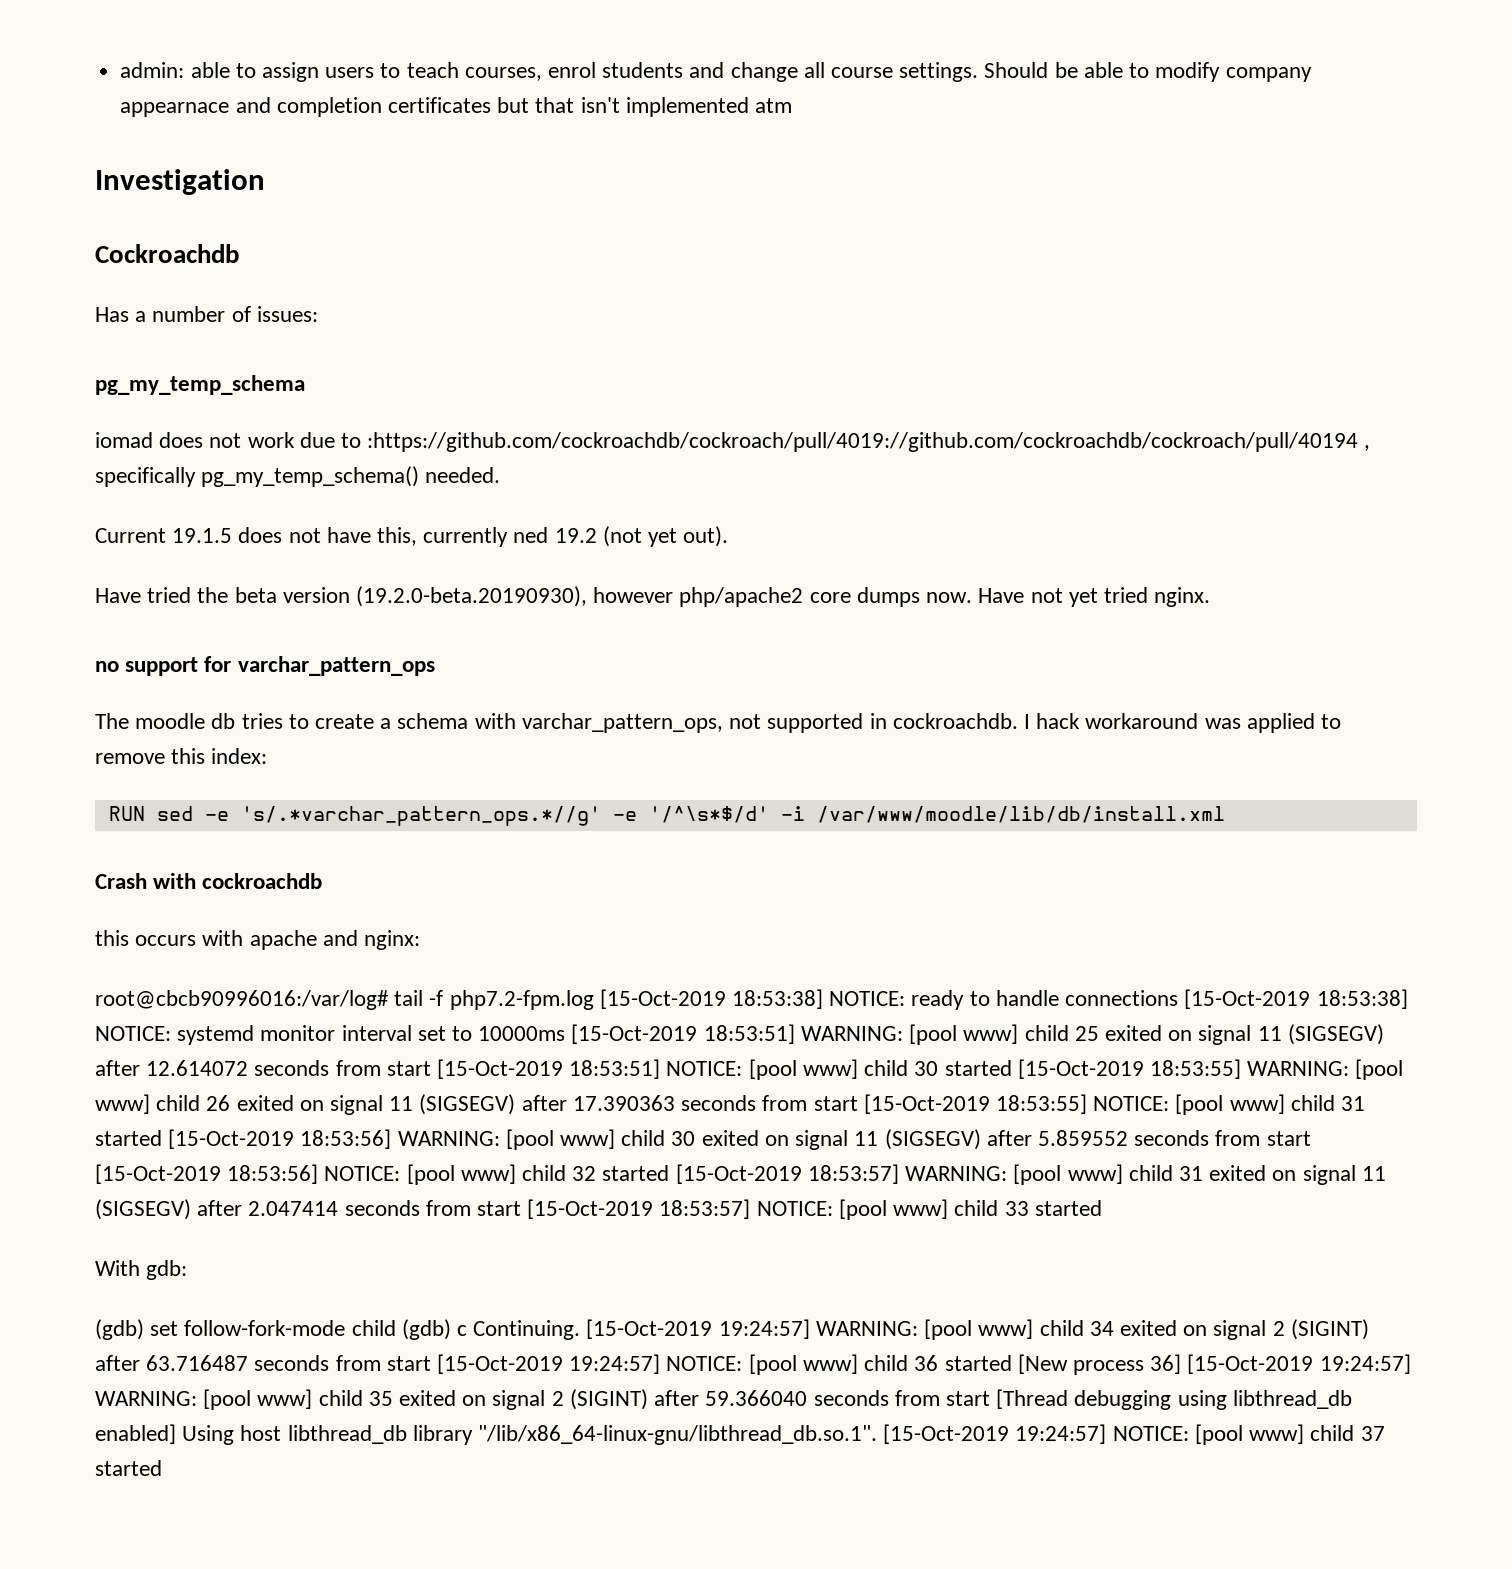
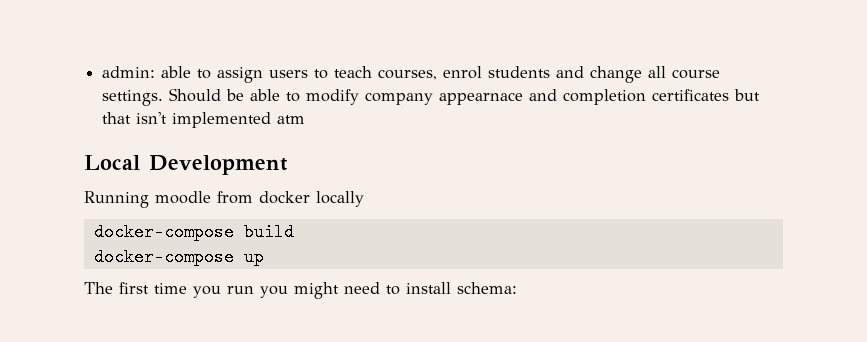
[95,169,265,195] [95,244,239,263] [95,306,318,322] [95,375,305,395] [95,432,1371,452] [95,466,501,487] [95,526,729,547] [95,586,1211,607] [95,656,435,676] [95,713,1341,733] [95,748,268,764] [108,806,1225,826] [95,873,323,889] [95,930,421,950] [95,989,1408,1010] [95,1024,1384,1045] [95,1059,1404,1080] [95,1094,1365,1115] [95,1129,1311,1150] [95,1164,1386,1185] [95,1199,1102,1220] [95,1260,188,1280] [95,1319,1369,1340] [95,1354,1411,1375] [95,1389,1352,1410] [95,1424,1385,1445] [95,1460,162,1476] Investigation // Cockroachdb // Has a number of issues: // pg_my_temp_schema // iomad does not work due to :https://github.com/cockroachdb/cockroach/pull/4019://github.com/cockroachdb/cockroach/pull/40194 , specifically pg_my_temp_schema() needed. // Current 19.1.5 does not have this, currently ned 19.2 (not yet out). // Have tried the beta version (19.2.0-beta.20190930), however php/apache2 core dumps now. Have not yet tried nginx. // no support for varchar_pattern_ops // The moodle db tries to create a schema with varchar_pattern_ops, not supported in cockroachdb. I hack workaround was applied to remove this index: // RUN sed -e 's/.*varchar_pattern_ops.*//g' -e '/^\s*$/d' -i /var/www/moodle/lib/db/install.xml // Crash with cockroachdb // this occurs with apache and nginx: // root@cbcb90996016:/var/log# tail -f php7.2-fpm.log [15-Oct-2019 18:53:38] NOTICE: ready to handle connections [15-Oct-2019 18:53:38] NOTICE: systemd monitor interval set to 10000ms [15-Oct-2019 18:53:51] WARNING: [pool www] child 25 exited on signal 11 (SIGSEGV) after 12.614072 seconds from start [15-Oct-2019 18:53:51] NOTICE: [pool www] child 30 started [15-Oct-2019 18:53:55] WARNING: [pool www] child 26 exited on signal 11 (SIGSEGV) after 17.390363 seconds from start [15-Oct-2019 18:53:55] NOTICE: [pool www] child 31 started [15-Oct-2019 18:53:56] WARNING: [pool www] child 30 exited on signal 11 (SIGSEGV) after 5.859552 seconds from start [15-Oct-2019 18:53:56] NOTICE: [pool www] child 32 started [15-Oct-2019 18:53:57] WARNING: [pool www] child 31 exited on signal 11 (SIGSEGV) after 2.047414 seconds from start [15-Oct-2019 18:53:57] NOTICE: [pool www] child 33 started // With gdb: // (gdb) set follow-fork-mode child (gdb) c Continuing. [15-Oct-2019 19:24:57] WARNING: [pool www] child 34 exited on signal 2 (SIGINT) after 63.716487 seconds from start [15-Oct-2019 19:24:57] NOTICE: [pool www] child 36 started [New process 36] [15-Oct-2019 19:24:57] WARNING: [pool www] child 35 exited on signal 2 (SIGINT) after 59.366040 seconds from start [Thread debugging using libthread_db enabled] Using host libthread_db library "/lib/x86_64-linux-gnu/libthread_db.so.1". [15-Oct-2019 19:24:57] NOTICE: [pool www] child 37 started -> [84,155,288,175] [84,191,364,208] [93,223,294,241] [93,248,264,266] [84,282,517,299] Local Development // Running moodle from docker locally // docker-compose build // docker-compose up // The first time you run you might need to install schema:

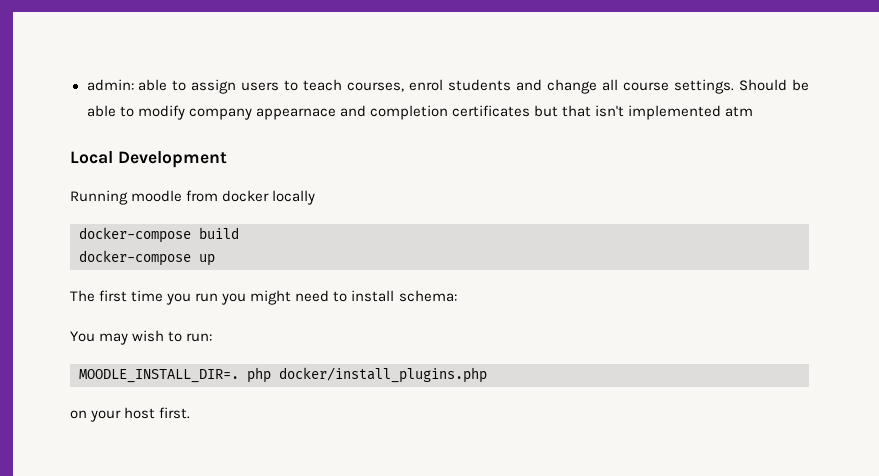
(517, 288) none -> [70,330,213,345] [79,367,487,383] [70,407,191,422] // You may wish to run: // MOODLE_INSTALL_DIR=. php docker/install_plugins.php // on your host first.

